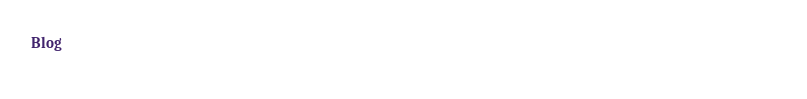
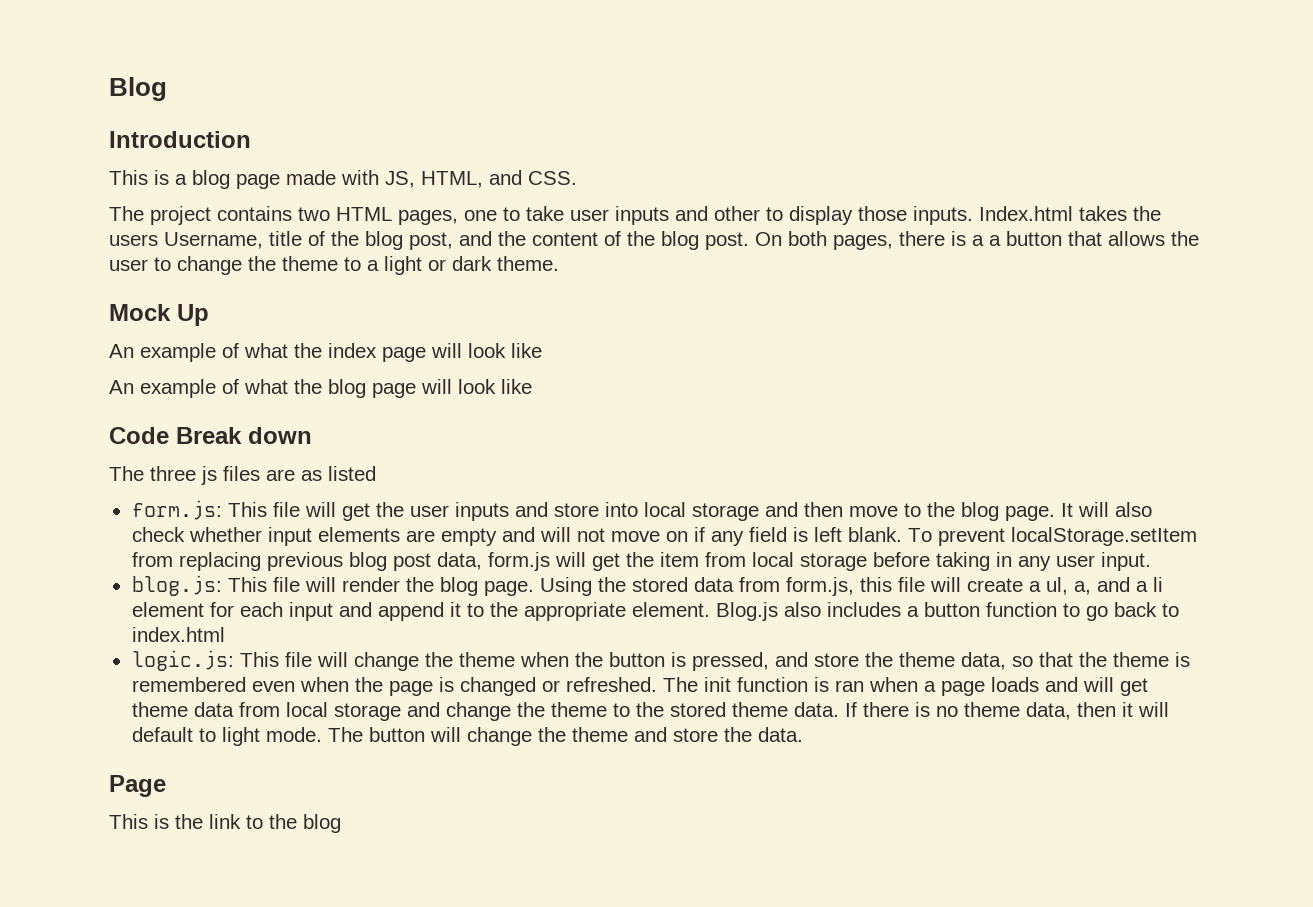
(62, 43) none -> [109,131,251,148] [109,170,577,189] [109,206,1161,225] [109,231,1199,250] [109,256,559,275] [109,304,209,326] [109,343,542,362] [109,379,532,398] [109,427,312,444] [109,466,376,485] [131,500,1152,521] [131,527,1197,546] [131,552,1151,571] [131,575,1163,596] [131,602,1179,621] [131,627,225,642] [131,650,1190,671] [131,677,1148,696] [131,702,1169,721] [131,727,803,746] [109,775,166,797] [109,814,341,833] // Introduction // This is a blog page made with JS, HTML, and CSS. // The project contains two HTML pages, one to take user inputs and other to display those inputs. Index.html takes the users Username, title of the blog post, and the content of the blog post. On both pages, there is a a button that allows the user to change the theme to a light or dark theme. // Mock Up // An example of what the index page will look like // An example of what the blog page will look like // Code Break down // The three js files are as listed // form.js: This file will get the user inputs and store into local storage and then move to the blog page. It will also check whether input elements are empty and will not move on if any field is left blank. To prevent localStorage.setItem from replacing previous blog post data, form.js will get the item from local storage before taking in any user input. // blog.js: This file will render the blog page. Using the stored data from form.js, this file will create a ul, a, and a li element for each input and append it to the appropriate element. Blog.js also includes a button function to go back to index.html // logic.js: This file will change the theme when the button is pressed, and store the theme data, so that the theme is remembered even when the page is changed or refreshed. The init function is ran when a page loads and will get theme data from local storage and change the theme to the stored theme data. If there is no theme data, then it will default to light mode. The button will change the theme and store the data. // Page // This is the link to the blog

